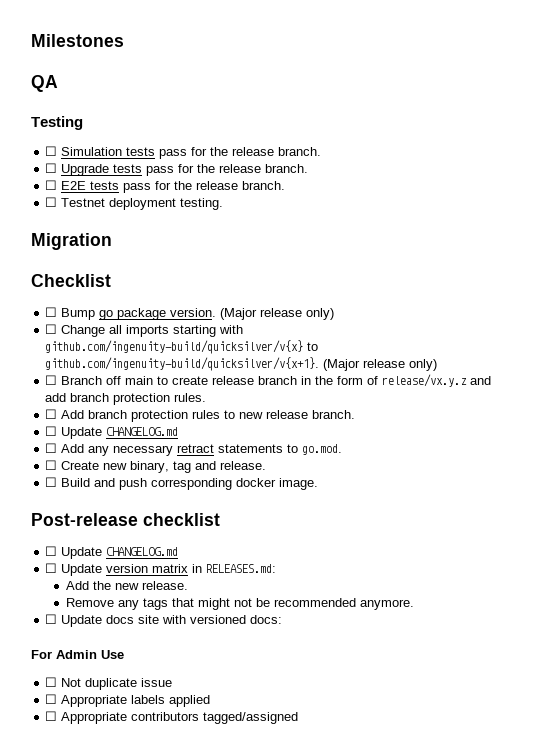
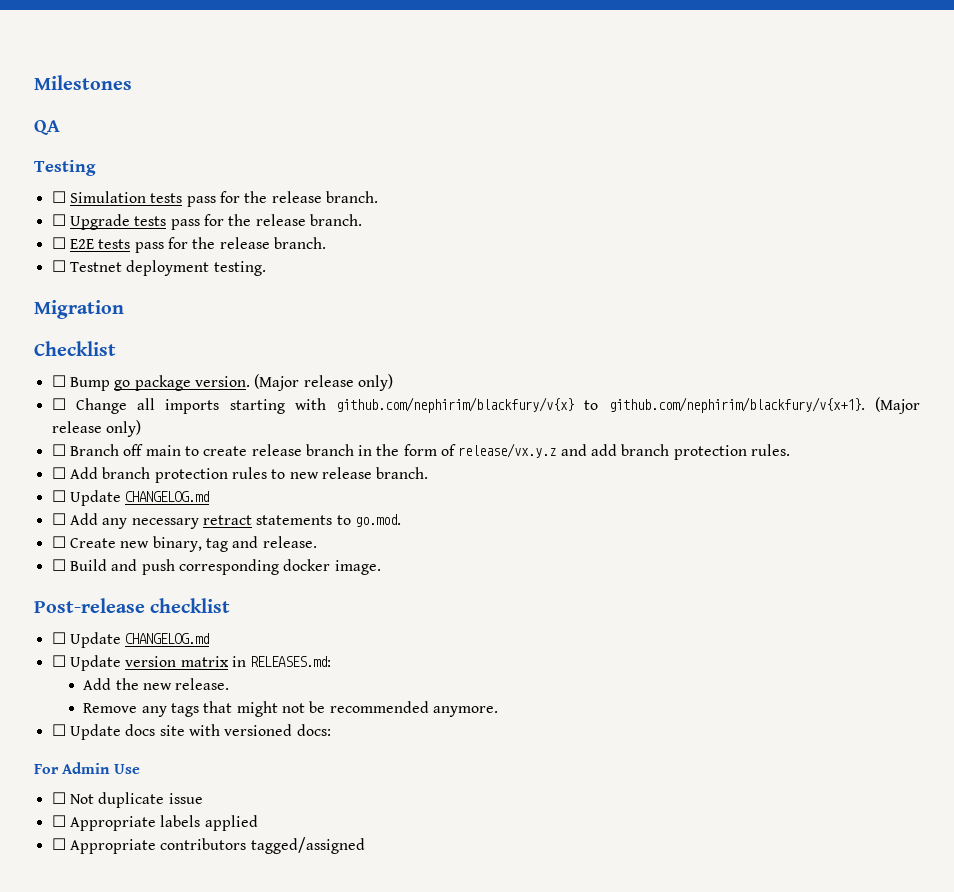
[45,340,319,354] [45,357,320,371] github.com/ingenuity-build/quicksilver/v{x} to github.com/ingenuity-build/quicksilver/v{x+1}. -> [336,397,865,413] github.com/nephirim/blackfury/v{x} to github.com/nephirim/blackfury/v{x+1}.

